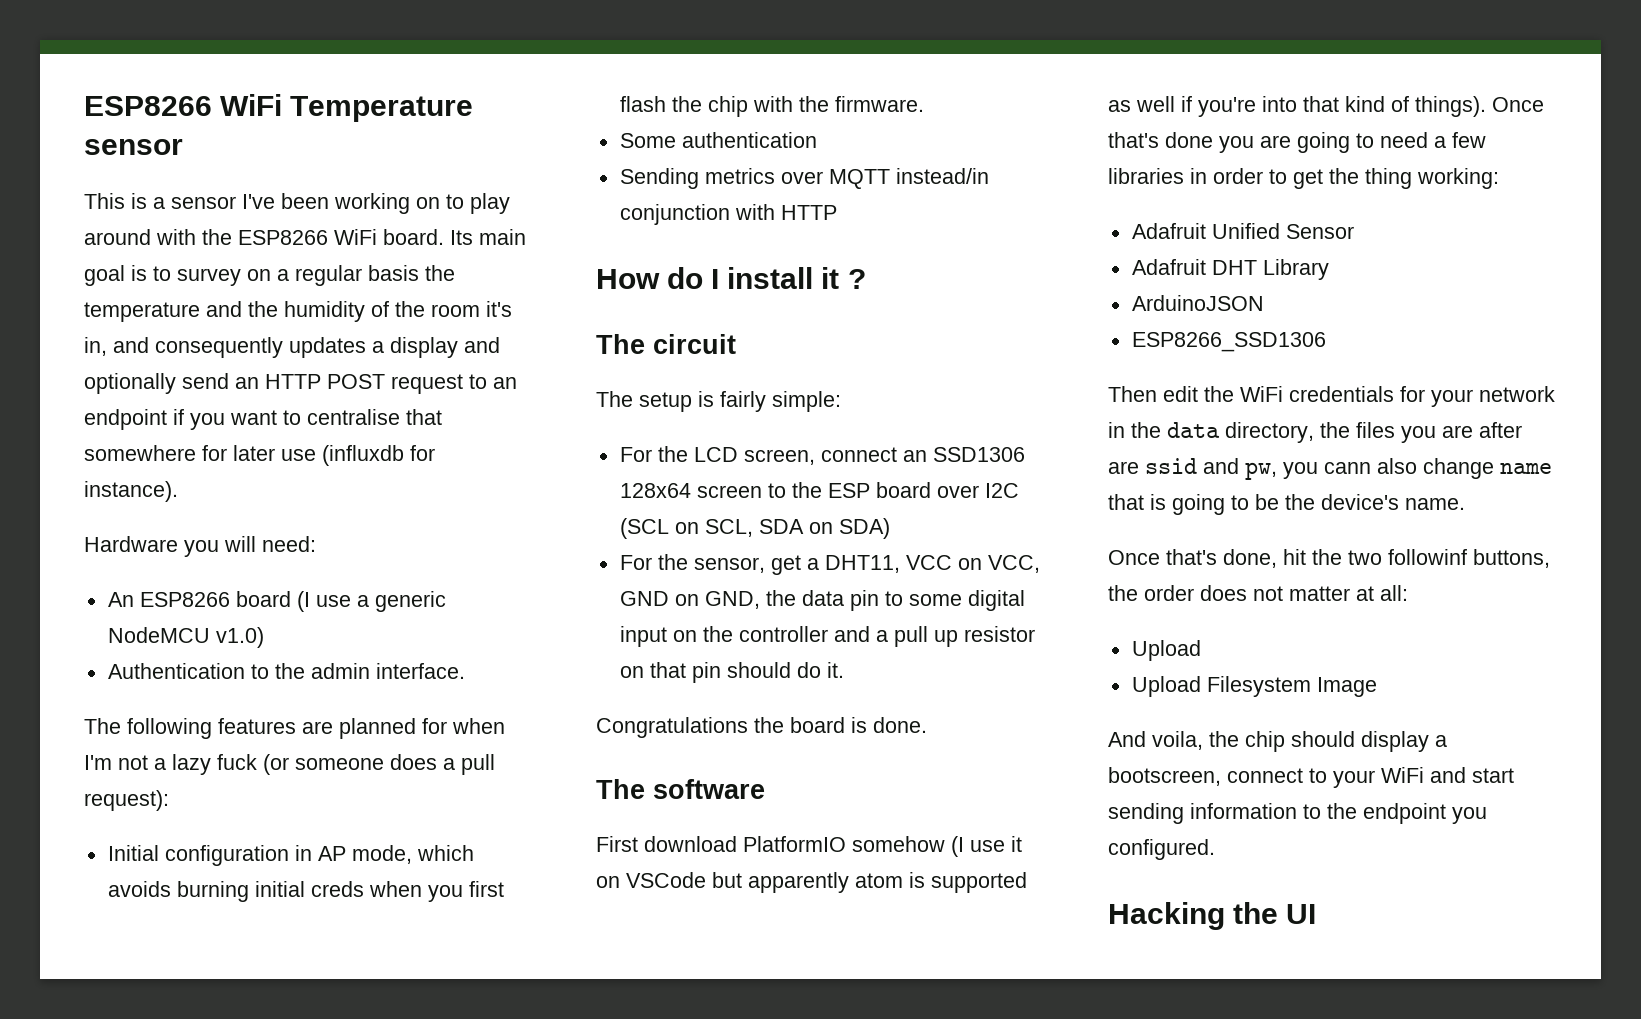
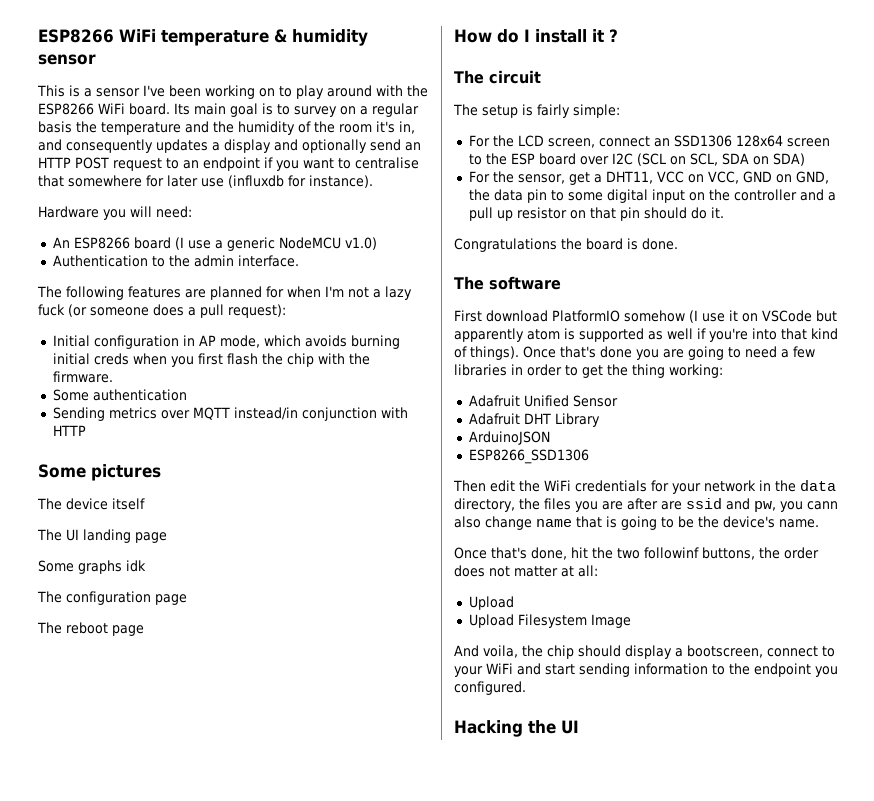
[84,94,474,122] ESP8266 WiFi Temperature -> [38,29,368,46] ESP8266 WiFi temperature & humidity
(837, 212) none -> [38,464,161,481] [37,498,145,510] [37,529,167,543] [38,560,146,574] [37,591,187,605] [37,622,144,636] // Some pictures // The device itself // The UI landing page // Some graphs idk // The configuration page // The reboot page

